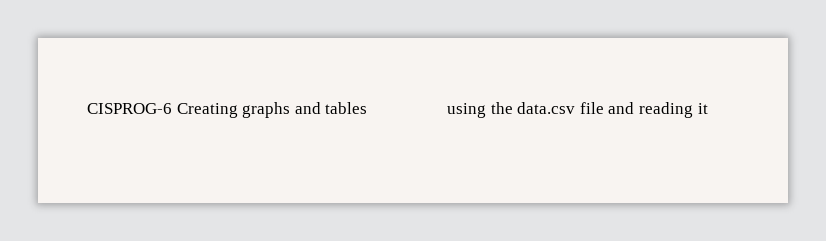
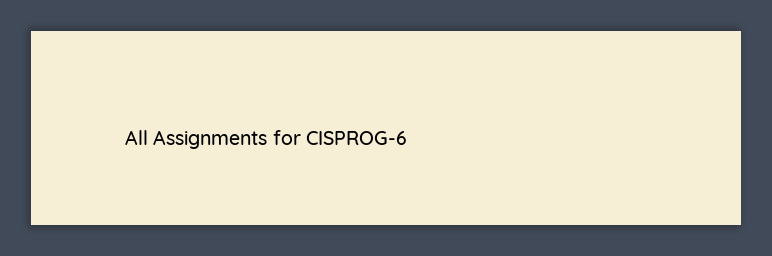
[87,102,708,118] CISPROG-6 Creating graphs and tables using the data.csv file and reading it -> [125,130,407,149] All Assignments for CISPROG-6

